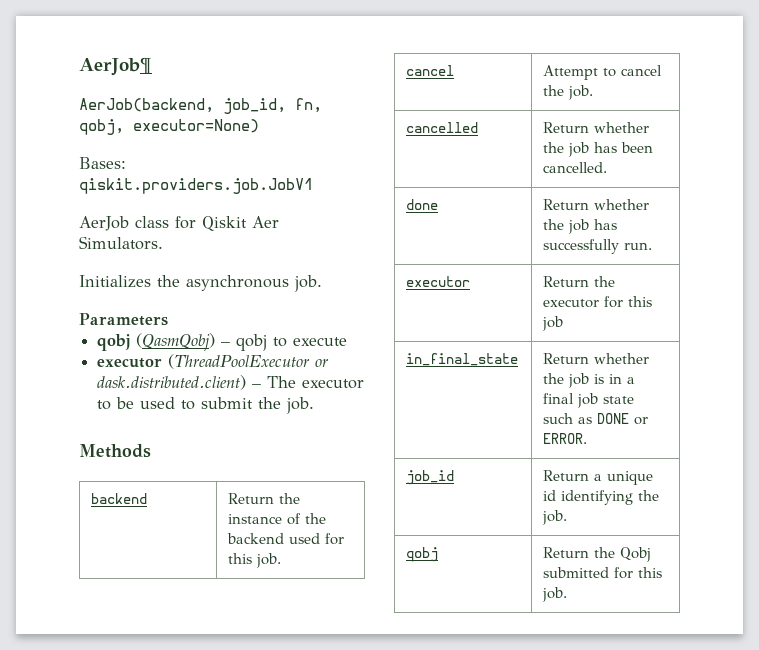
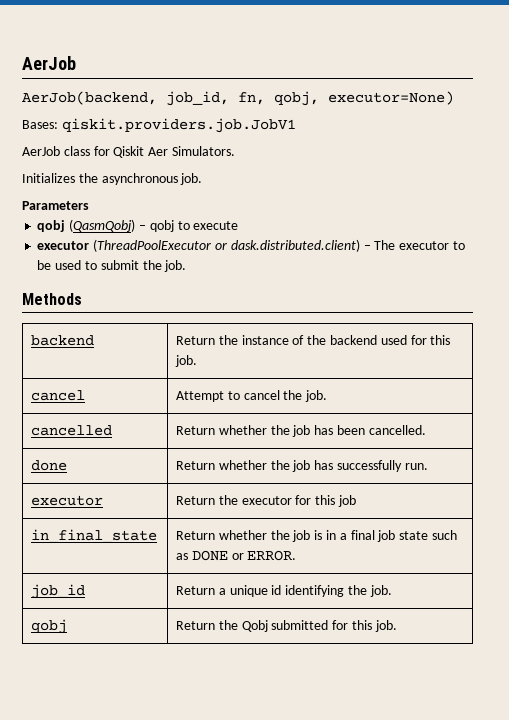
[79,57,152,76] AerJob¶ -> [22,56,76,70] AerJob

